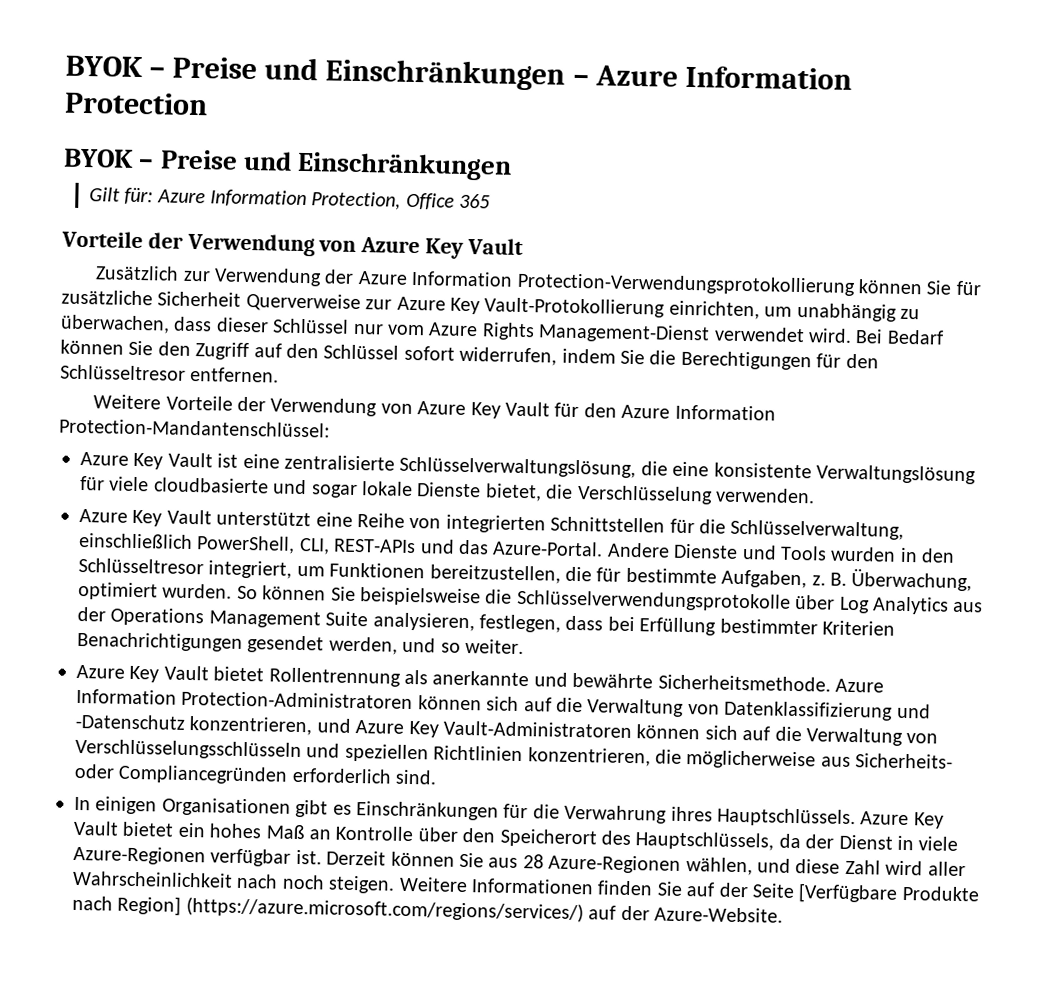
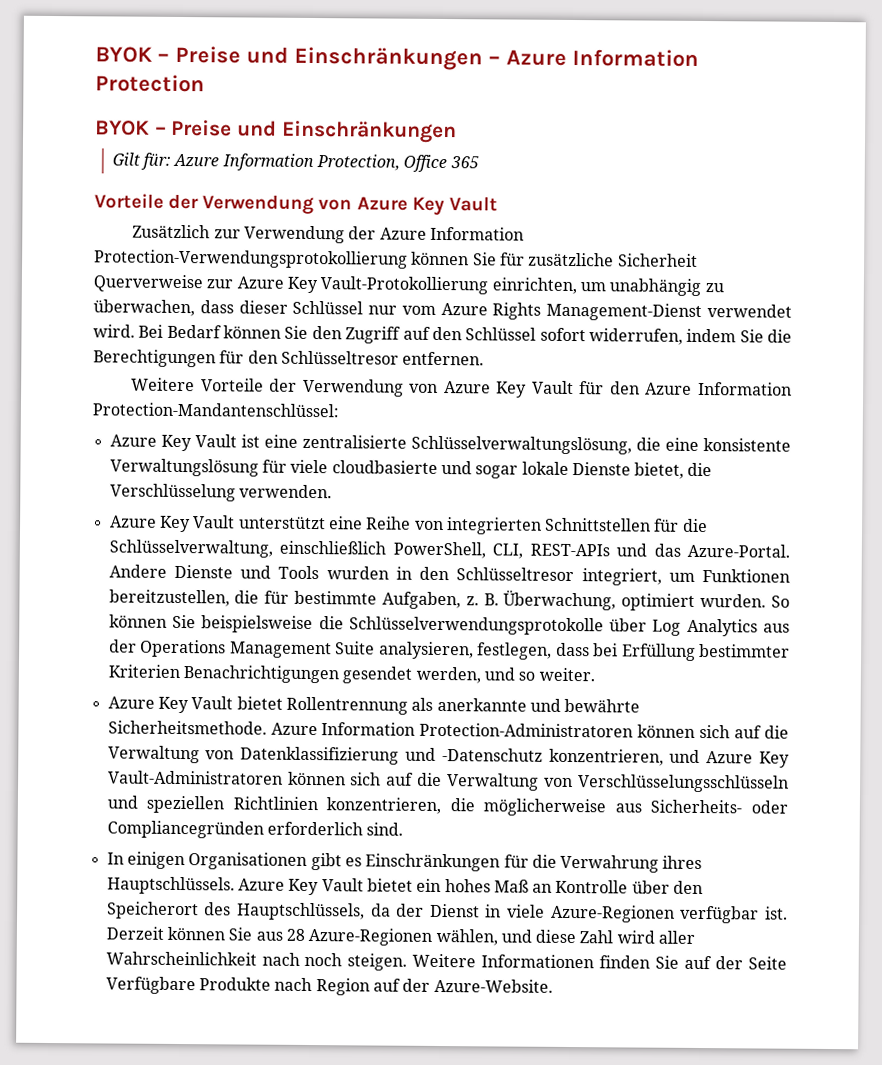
[798,883,899,904] [Verfügbare -> [105,976,196,995] Verfügbare
[117,895,584,923] Region] (https://azure.microsoft.com/regions/services/) -> [315,978,370,996] Region

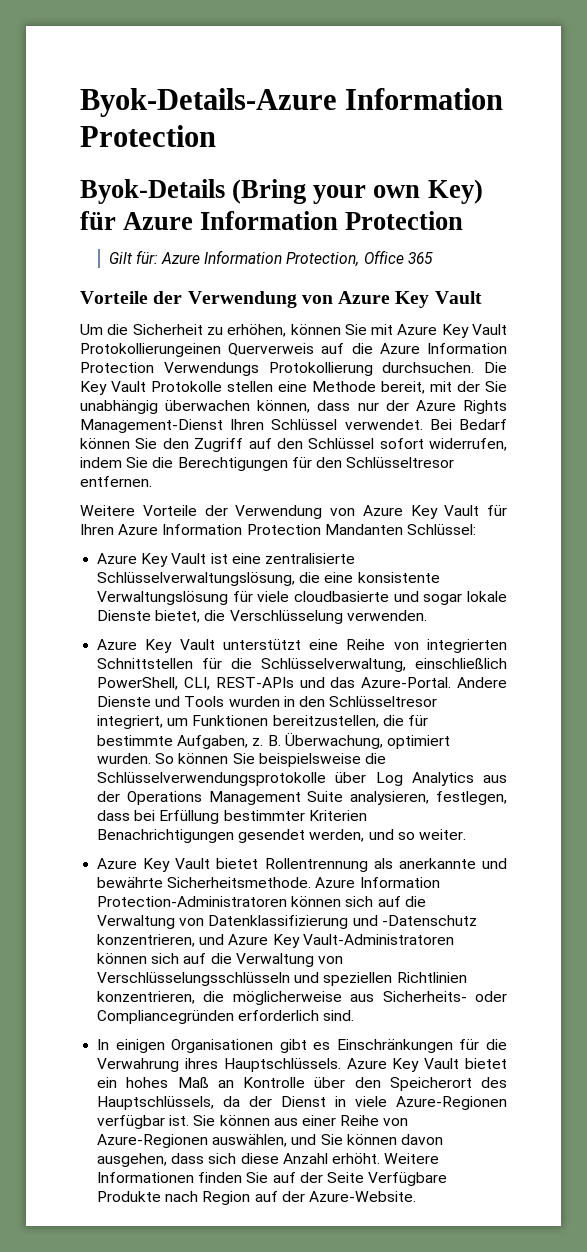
[95,45,699,71] [95,74,205,93] [95,119,457,144] BYOK – Preise und Einschränkungen – Azure Information Protection // BYOK – Preise und Einschränkungen -> [80,88,504,117] [80,125,216,147] [80,179,483,204] [80,211,464,230] Byok-Details-Azure Information Protection // Byok-Details (Bring your own Key) für Azure Information Protection
[132,224,524,244] [94,249,698,269] [93,274,724,296] [93,299,792,322] [93,324,135,338] Zusätzlich zur Verwendung der Azure Information Protection-Verwendungsprotokollierung können Sie für zusätzliche Sicherheit Querverweise zur Azure Key Vault-Protokollierung einrichten, um unabhängig zu überwachen, dass dieser Schlüssel nur vom Azure Rights Management-Dienst verwendet wird. -> [80,324,508,338] [80,343,507,357] [80,362,507,376] [80,381,507,395] [80,400,508,414] [80,419,423,433] Um die Sicherheit zu erhöhen, können Sie mit Azure Key Vault Protokollierungeinen Querverweis auf die Azure Information Protection Verwendungs Protokollierung durchsuchen. Die Key Vault Protokolle stellen eine Methode bereit, mit der Sie unabhängig überwachen können, dass nur der Azure Rights Management-Dienst Ihren Schlüssel verwendet.
[609,381,792,396] [92,402,339,418] den Azure Information Protection-Mandantenschlüssel: -> [80,524,476,535] Ihren Azure Information Protection Mandanten Schlüssel:
[105,926,696,946] [105,951,408,971] Derzeit können Sie aus 28 Azure-Regionen wählen, und diese Zahl wird aller Wahrscheinlichkeit nach noch steigen. -> [193,1115,409,1126] [97,1134,443,1148] [97,1153,380,1167] Sie können aus einer Reihe von Azure-Regionen auswählen, und Sie können davon ausgehen, dass sich diese Anzahl erhöht.

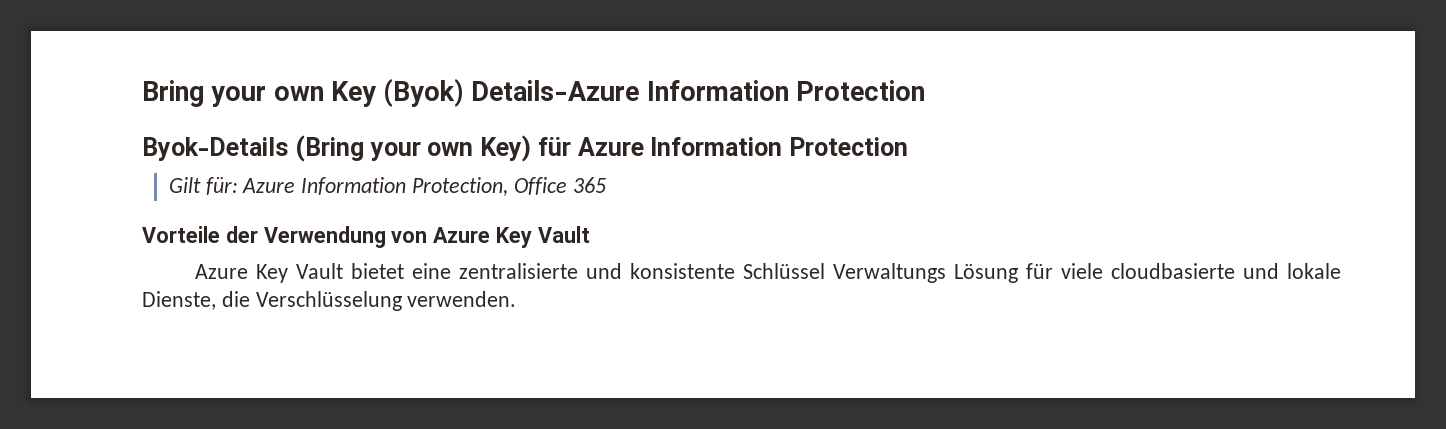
[80,88,337,117] Byok-Details-Azure -> [142,78,640,107] Bring your own Key (Byok) Details-Azure
[80,324,508,338] [80,343,507,357] [80,362,507,376] [80,381,507,395] [80,400,508,414] [80,419,507,433] [80,438,507,452] [80,457,455,471] [80,476,152,487] [80,505,507,519] [80,524,476,535] [97,553,355,567] [97,572,440,586] [97,591,507,605] [97,610,427,624] [97,639,507,653] [97,658,507,672] [97,677,507,690] [97,696,438,707] [97,715,428,729] [97,732,450,749] [97,753,386,767] [97,772,508,786] [97,791,507,805] [97,810,367,824] [97,829,466,843] [97,858,507,872] [97,877,440,888] [97,896,426,907] [97,915,477,929] [97,934,454,948] [97,953,343,967] [97,972,467,986] [97,991,507,1005] [97,1010,355,1024] [97,1039,507,1053] [97,1058,507,1072] [97,1077,507,1091] [97,1096,508,1110] [97,1115,409,1129] [97,1134,443,1148] [97,1153,440,1167] [97,1172,448,1186] [97,1191,416,1205] Um die Sicherheit zu erhöhen, können Sie mit Azure Key Vault Protokollierungeinen Querverweis auf die Azure Information Protection Verwendungs Protokollierung durchsuchen. Die Key Vault Protokolle stellen eine Methode bereit, mit der Sie unabhängig überwachen können, dass nur der Azure Rights Management-Dienst Ihren Schlüssel verwendet. Bei Bedarf können Sie den Zugriff auf den Schlüssel sofort widerrufen, indem Sie die Berechtigungen für den Schlüsseltresor entfernen. // Weitere Vorteile der Verwendung von Azure Key Vault für Ihren Azure Information Protection Mandanten Schlüssel: // Azure Key Vault ist eine zentralisierte Schlüsselverwaltungslösung, die eine konsistente Verwaltungslösung für viele cloudbasierte und sogar lokale Dienste bietet, die Verschlüsselung verwenden. // Azure Key Vault unterstützt eine Reihe von integrierten Schnittstellen für die Schlüsselverwaltung, einschließlich PowerShell, CLI, REST-APIs und das Azure-Portal. Andere Dienste und Tools wurden in den Schlüsseltresor integriert, um Funktionen bereitzustellen, die für bestimmte Aufgaben, z. B. Überwachung, optimiert wurden. So können Sie beispielsweise die Schlüsselverwendungsprotokolle über Log Analytics aus der Operations Management Suite analysieren, festlegen, dass bei Erfüllung bestimmter Kriterien Benachrichtigungen gesendet werden, und so weiter. // Azure Key Vault bietet Rollentrennung als anerkannte und bewährte Sicherheitsmethode. Azure Information Protection-Administratoren können sich auf die Verwaltung von Datenklassifizierung und -Datenschutz konzentrieren, und Azure Key Vault-Administratoren können sich auf die Verwaltung von Verschlüsselungsschlüsseln und speziellen Richtlinien konzentrieren, die möglicherweise aus Sicherheits- oder Compliancegründen erforderlich sind. // In einigen Organisationen gibt es Einschränkungen für die Verwahrung ihres Hauptschlüssels. Azure Key Vault bietet ein hohes Maß an Kontrolle über den Speicherort des Hauptschlüssels, da der Dienst in viele Azure-Regionen verfügbar ist. Sie können aus einer Reihe von Azure-Regionen auswählen, und Sie können davon ausgehen, dass sich diese Anzahl erhöht. Weitere Informationen finden Sie auf der Seite Verfügbare Produkte nach Region auf der Azure-Website. -> [195,263,1342,283] [142,291,517,311] Azure Key Vault bietet eine zentralisierte und konsistente Schlüssel Verwaltungs Lösung für viele cloudbasierte und lokale Dienste, die Verschlüsselung verwenden.

